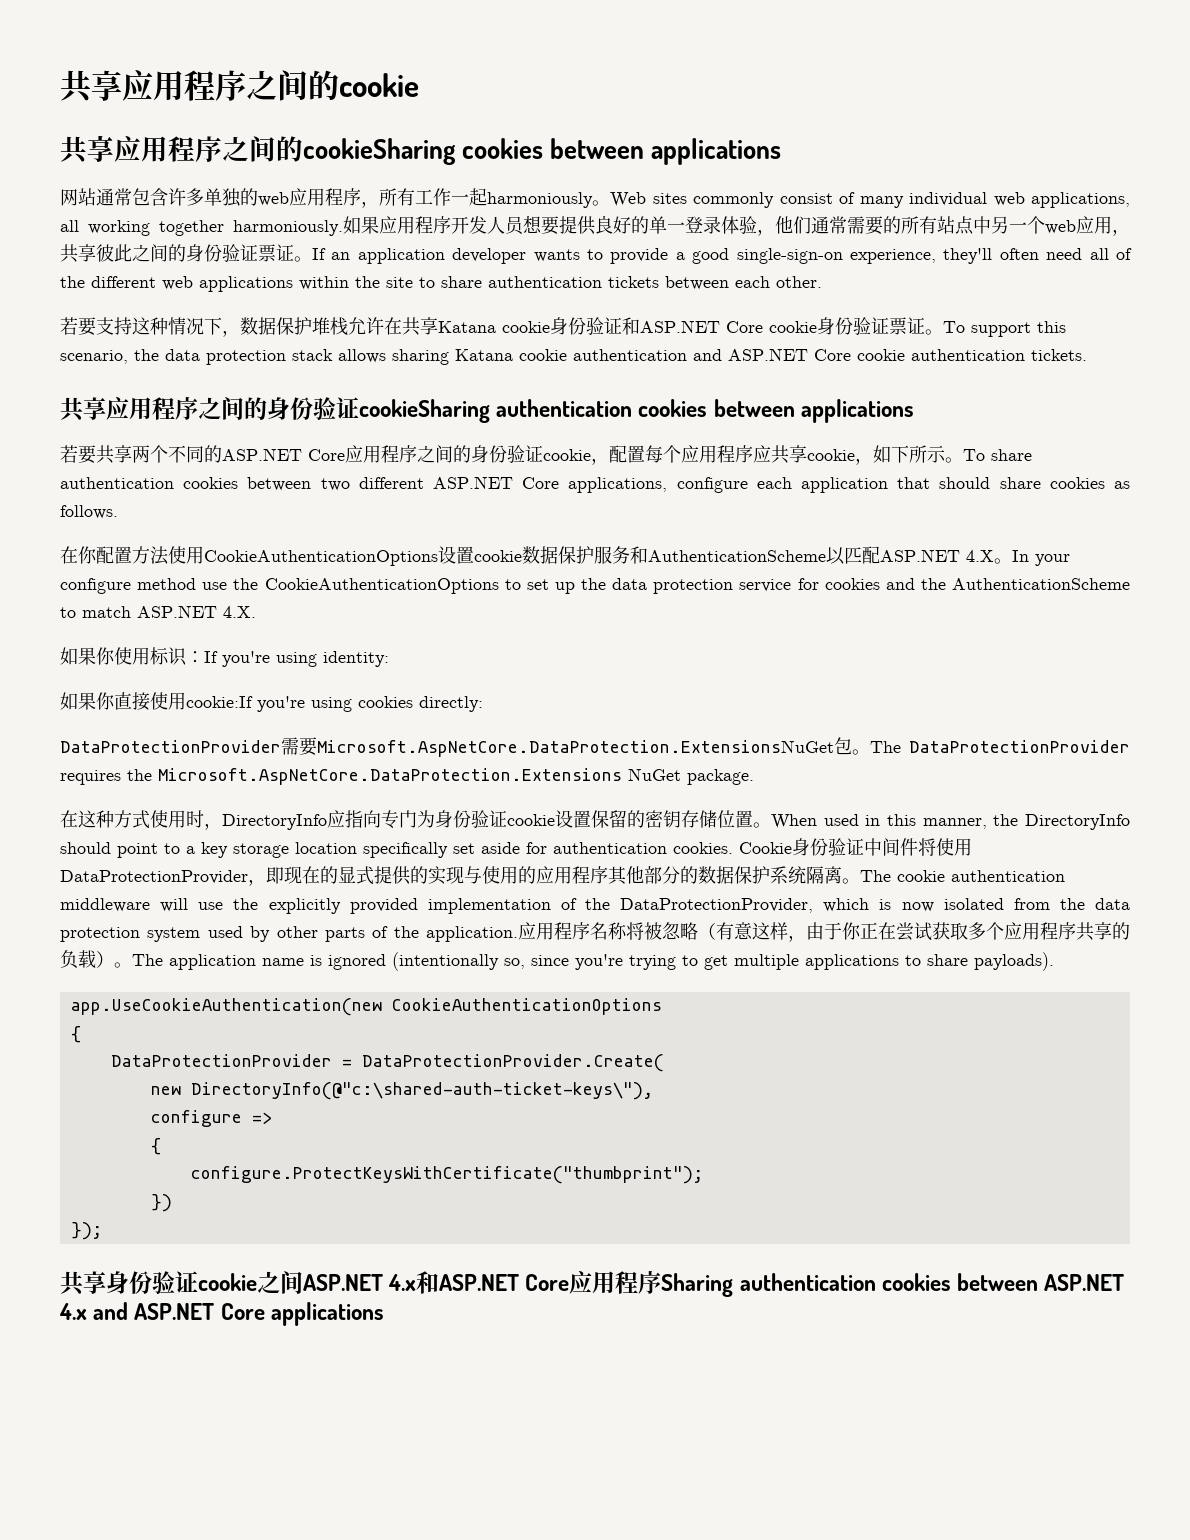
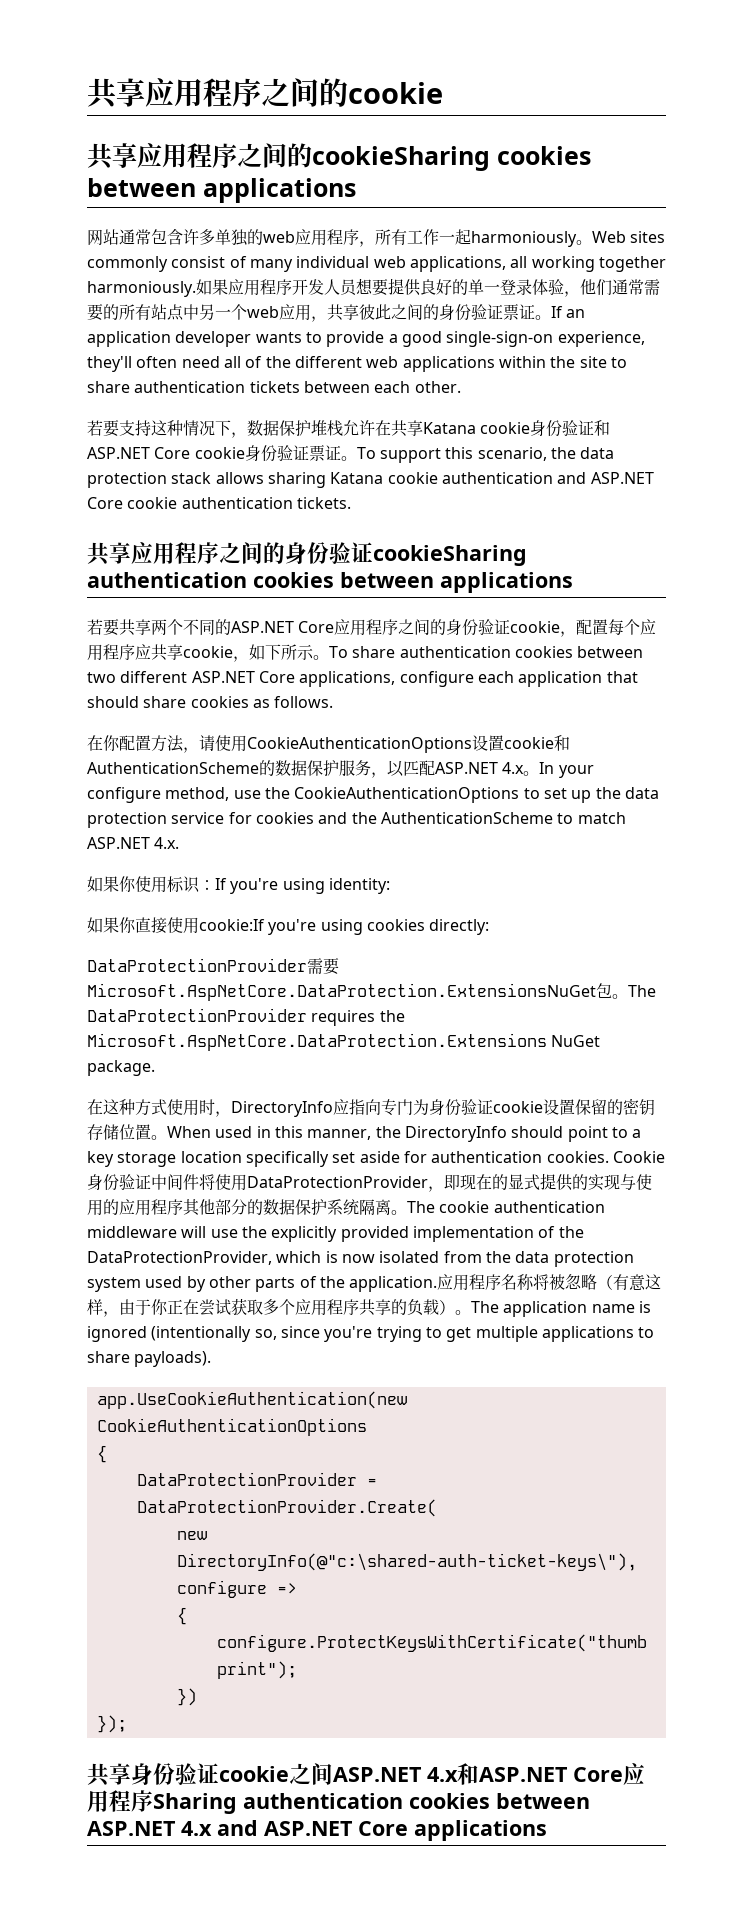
(169, 555) none -> [183,735,215,753] ，请
(522, 556) none -> [554,735,570,751] [87,760,275,776] 和AuthenticationScheme的
[630,546,826,564] 和AuthenticationScheme -> [371,772,387,778] ，
[966,550,994,562] 4.X -> [502,762,525,774] 4.x
[137,578,197,590] method -> [165,787,230,801] method,
[223,606,256,618] 4.X. -> [154,837,180,849] 4.x.

